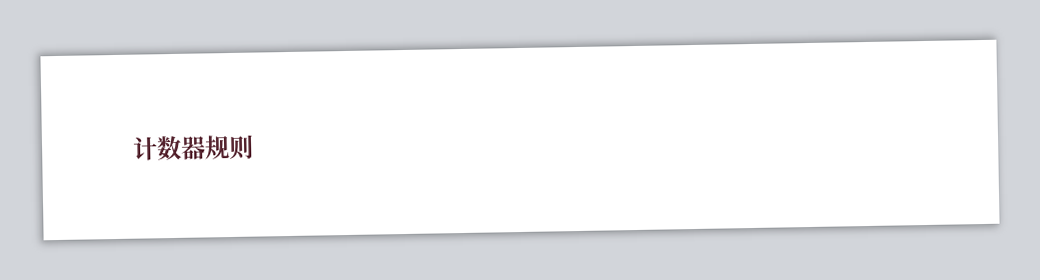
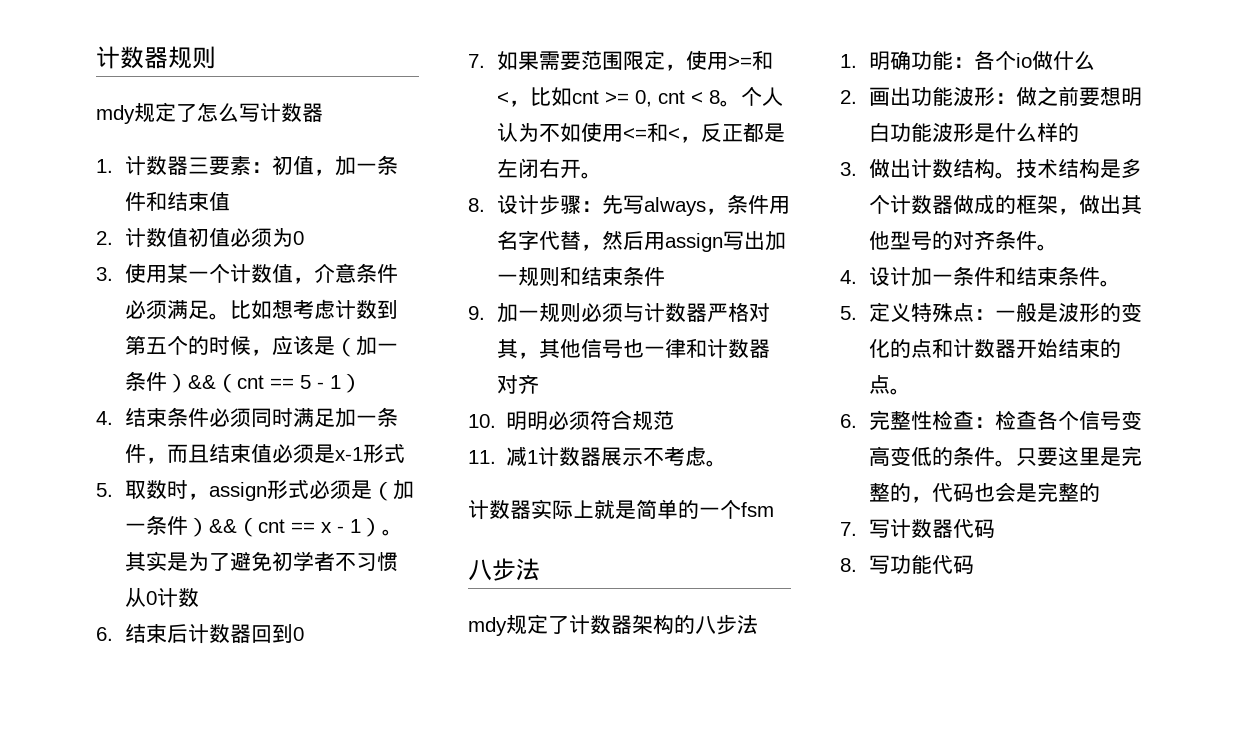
(254, 147) none -> [96,102,323,124] [96,155,399,176] [125,191,231,211] [96,228,305,248] [96,263,399,284] [125,299,399,320] [125,335,399,357] [125,371,363,393] [96,407,399,428] [125,444,406,464] [96,480,415,501] [125,515,404,537] [125,551,399,572] [125,587,200,608] [96,624,305,644] [468,50,774,71] [497,87,784,107] [497,122,786,143] [497,158,603,179] [468,194,791,216] [497,230,787,252] [497,266,666,286] [468,302,771,323] [497,338,771,359] [497,374,540,394] [468,410,675,430] [468,446,728,467] [468,499,774,520] [468,558,540,581] [468,614,758,636] [840,50,1096,71] [840,86,1143,106] [869,122,1080,143] [840,158,1143,179] [869,194,1143,215] [869,230,1059,251] [840,266,1122,287] [840,302,1143,323] [869,338,1122,359] [869,375,912,395] [840,410,1143,430] [869,446,1143,467] [869,482,1101,503] [840,519,996,539] [840,554,975,574] // mdy规定了怎么写计数器 // 1.计数器三要素：初值，加一条件和结束值 // 2.计数值初值必须为0 // 3.使用某一个计数值，介意条件必须满足。比如想考虑计数到第五个的时候，应该是（加一条件）&&（cnt == 5 - 1） // 4.结束条件必须同时满足加一条件，而且结束值必须是x-1形式 // 5.取数时，assign形式必须是（加一条件）&&（cnt == x - 1）。其实是为了避免初学者不习惯从0计数 // 6.结束后计数器回到0 // 7.如果需要范围限定，使用>=和<，比如cnt >= 0, cnt < 8。个人认为不如使用<=和<，反正都是左闭右开。 // 8.设计步骤：先写always，条件用名字代替，然后用assign写出加一规则和结束条件 // 9.加一规则必须与计数器严格对其，其他信号也一律和计数器对齐 // 10.明明必须符合规范 // 11.减1计数器展示不考虑。 // 计数器实际上就是简单的一个fsm // 八步法 // mdy规定了计数器架构的八步法 // 1.明确功能：各个io做什么 // 2.画出功能波形：做之前要想明白功能波形是什么样的 // 3.做出计数结构。技术结构是多个计数器做成的框架，做出其他型号的对齐条件。 // 4.设计加一条件和结束条件。 // 5.定义特殊点：一般是波形的变化的点和计数器开始结束的点。 // 6.完整性检查：检查各个信号变高变低的条件。只要这里是完整的，代码也会是完整的 // 7.写计数器代码 // 8.写功能代码

